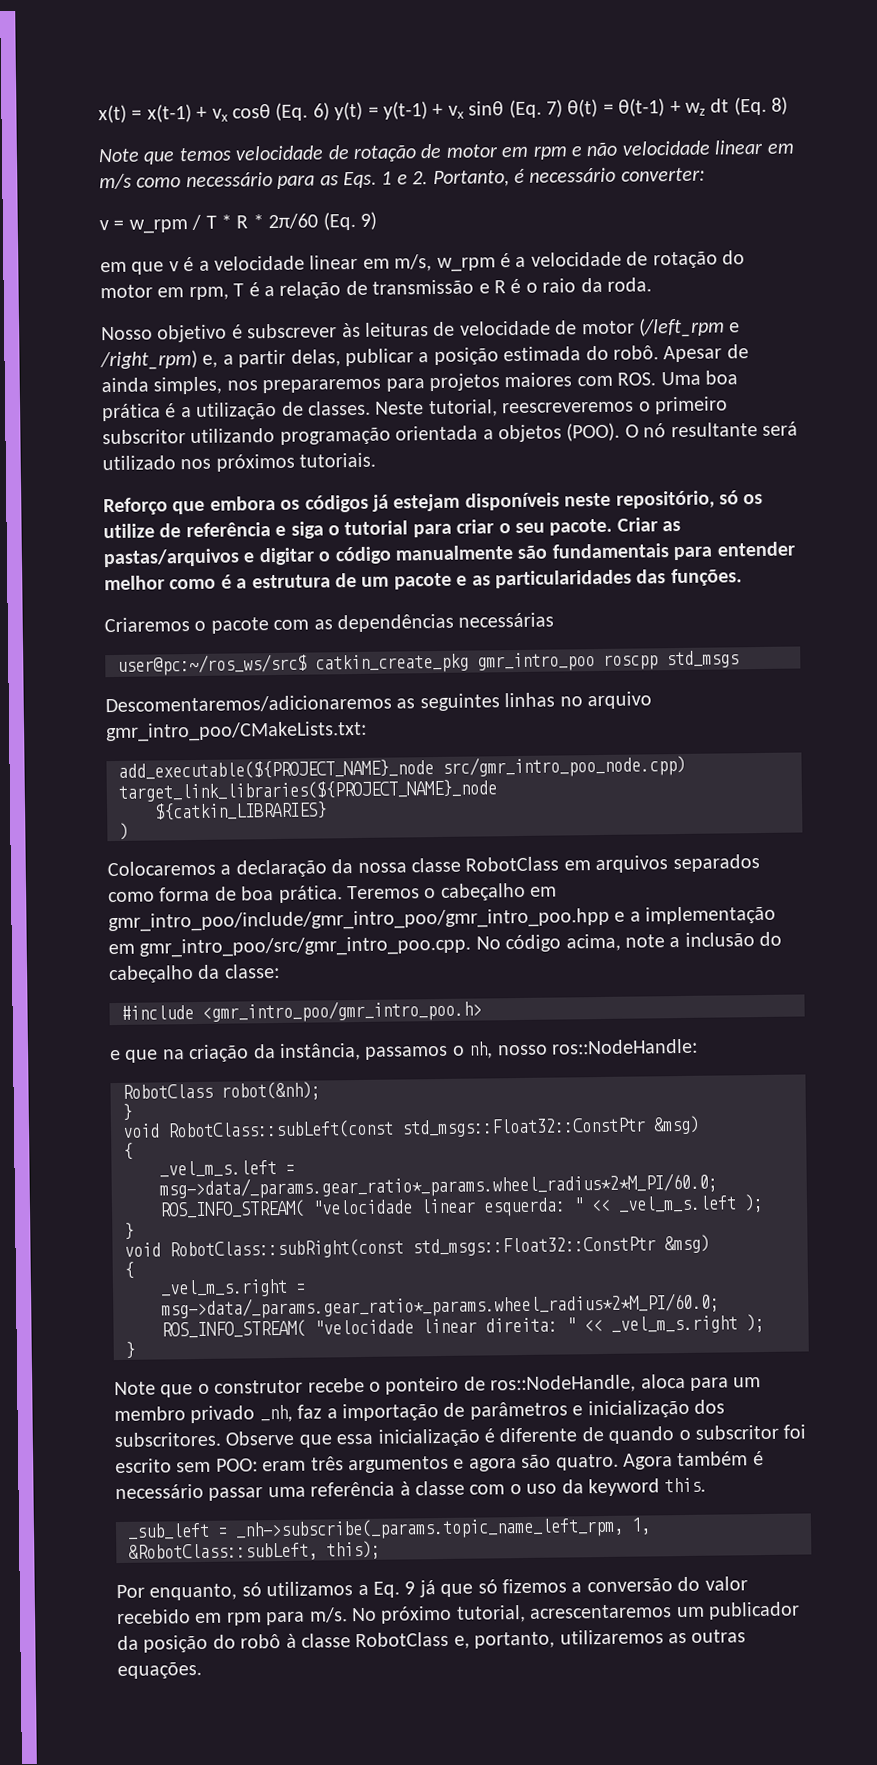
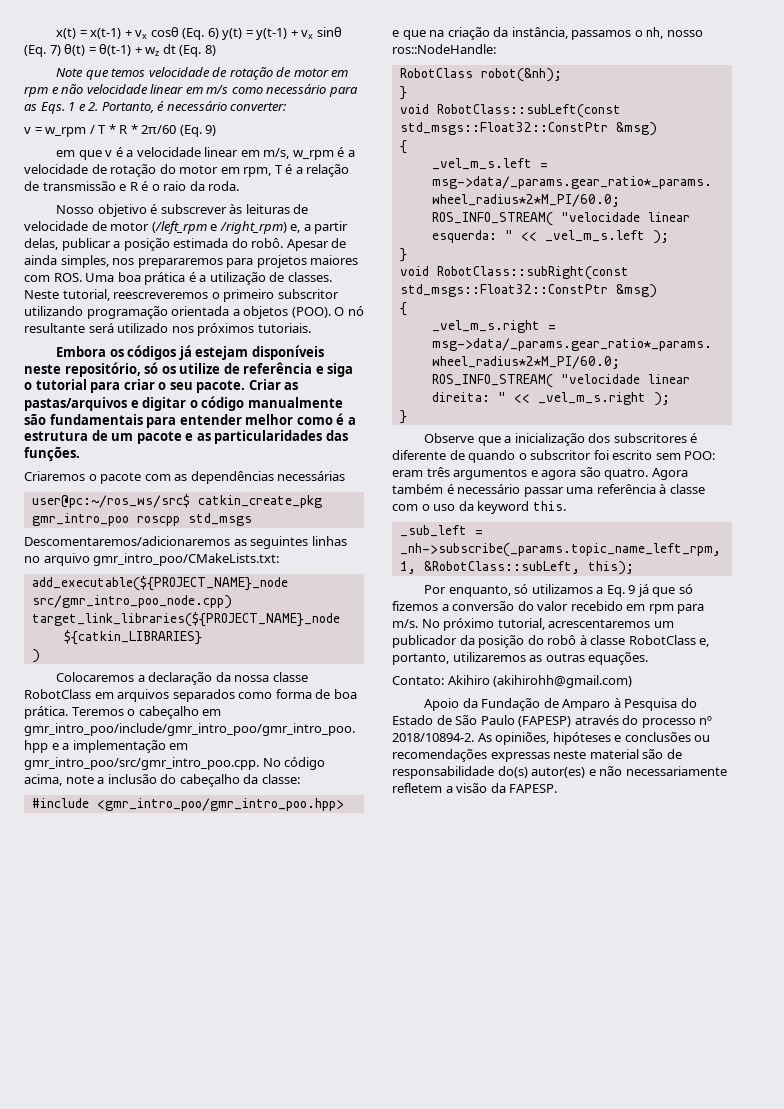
[103,495,276,516] Reforço que embora -> [56,346,107,357] Embora
[202,999,482,1023] <gmr_intro_poo/gmr_intro_poo.h> -> [96,798,344,811] <gmr_intro_poo/gmr_intro_poo.hpp>
[114,1373,762,1398] [114,1399,725,1424] [114,1428,480,1448] Note que o construtor recebe o ponteiro de ros::NodeHandle, aloca para um membro privado _nh, faz a importação de parâmetros e inicialização dos subscritores. Observe que essa inicialização -> [424,433,687,446] Observe que a inicialização dos subscritores
(202, 1670) none -> [392,675,633,688] [424,698,697,711] [392,715,713,728] [392,732,711,745] [392,749,682,762] [392,766,727,779] [392,783,558,793] // Contato: Akihiro (akihirohh@gmail.com) // Apoio da Fundação de Amparo à Pesquisa do Estado de São Paulo (FAPESP) através do processo nº 2018/10894-2. As opiniões, hipóteses e conclusões ou recomendações expressas neste material são de responsabilidade do(s) autor(es) e não necessariamente refletem a visão da FAPESP.

